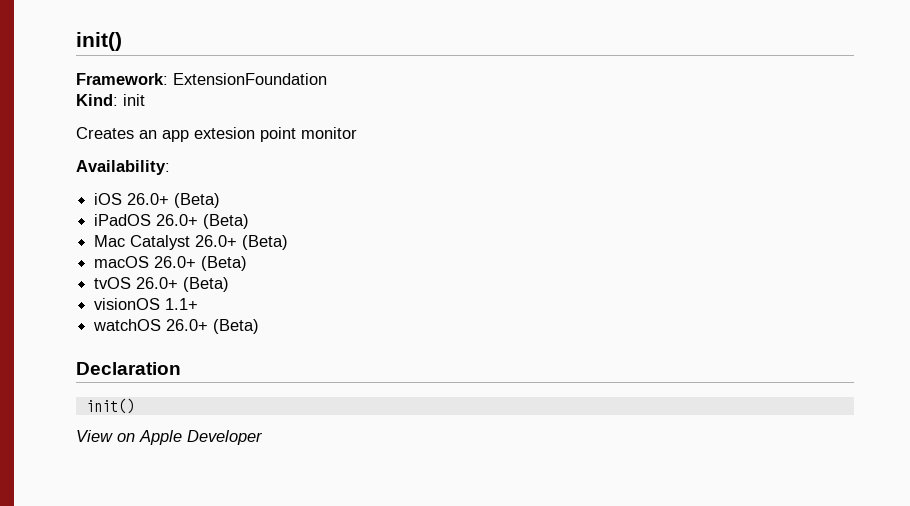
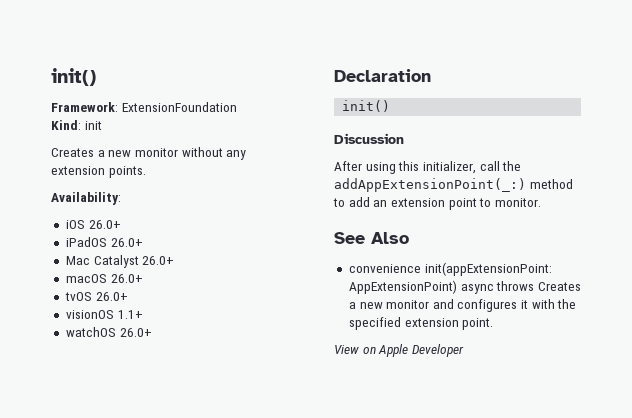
[139,127,357,142] an app extesion point monitor -> [97,147,247,160] [51,166,146,178] a new monitor without any extension points.
[174,193,221,208] (Beta) -> (121, 224) none
[203,214,250,229] (Beta) -> (143, 242) none
[242,235,289,250] (Beta) -> (175, 260) none
[201,256,248,271] (Beta) -> (143, 278) none
[183,277,230,292] (Beta) -> (128, 296) none
[213,319,260,334] (Beta) -> (152, 332) none
(134, 406) none -> [334,133,404,144] [334,161,522,174] [334,178,573,192] [333,197,541,210] [334,232,409,244] [348,262,552,276] [348,280,581,294] [348,299,577,312] [348,317,494,330] // Discussion // After using this initializer, call the addAppExtensionPoint(_:) method to add an extension point to monitor. // See Also // convenience init(appExtensionPoint: AppExtensionPoint) async throws Creates a new monitor and configures it with the specified extension point.

